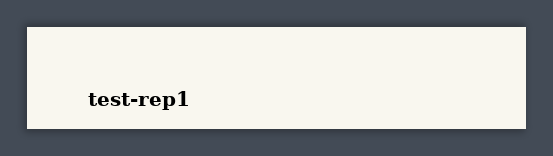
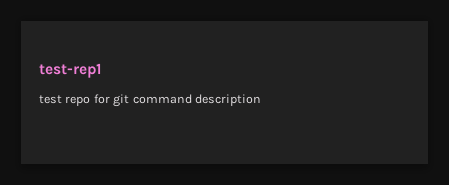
(190, 100) none -> [39,94,261,107] // test repo for git command description

